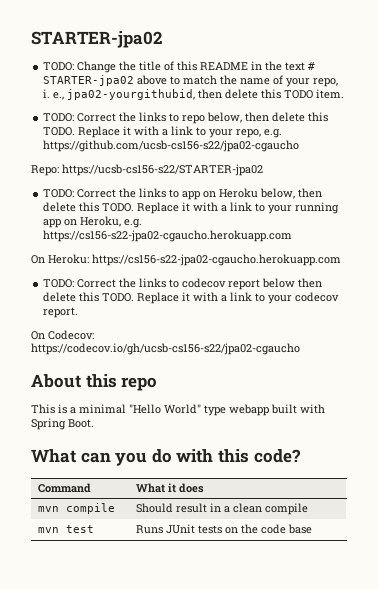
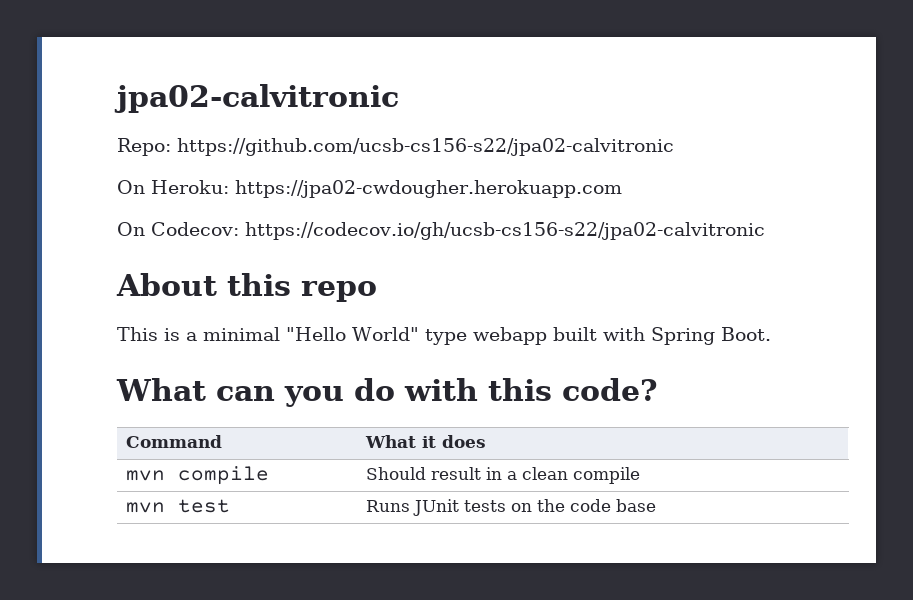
[31,31,162,48] [43,61,316,73] [43,75,339,87] [43,89,345,100] [43,112,329,124] [43,126,283,138] [43,140,300,152] [31,164,263,176] [43,188,323,200] [43,202,340,214] [43,216,143,228] [43,230,293,242] [31,254,341,266] [43,278,323,290] [43,292,340,304] [43,307,79,318] STARTER-jpa02 // TODO: Change the title of this README in the text # STARTER-jpa02 above to match the name of your repo, i. e., jpa02-yourgithubid, then delete this TODO item. // TODO: Correct the links to repo below, then delete this TODO. Replace it with a link to your repo, e.g. https://github.com/ucsb-cs156-s22/jpa02-cgaucho // Repo: https://ucsb-cs156-s22/STARTER-jpa02 // TODO: Correct the links to app on Heroku below, then delete this TODO. Replace it with a link to your running app on Heroku, e.g. https://cs156-s22-jpa02-cgaucho.herokuapp.com // On Heroku: https://cs156-s22-jpa02-cgaucho.herokuapp.com // TODO: Correct the links to codecov report below then delete this TODO. Replace it with a link to your codecov report. -> [114,84,399,113] [117,138,674,156] [117,180,622,198] jpa02-calvitronic // Repo: https://github.com/ucsb-cs156-s22/jpa02-calvitronic // On Heroku: https://jpa02-cwdougher.herokuapp.com
[31,343,300,355] https://codecov.io/gh/ucsb-cs156-s22/jpa02-cgaucho -> [245,222,765,240] https://codecov.io/gh/ucsb-cs156-s22/jpa02-calvitronic

